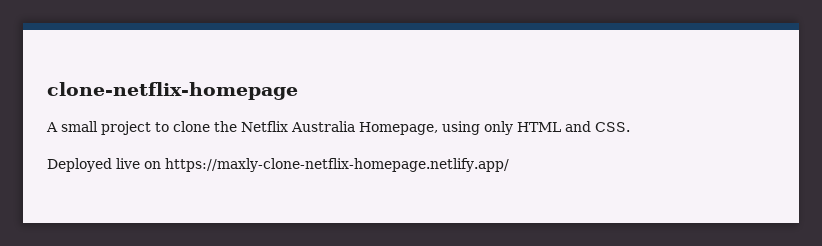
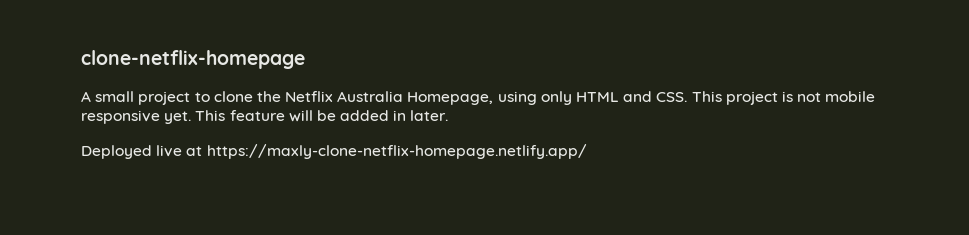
(630, 127) none -> [691,91,876,105] [81,110,449,124] This project is not mobile responsive yet. This feature will be added in later.
[144,161,161,169] on -> [186,146,203,156] at

